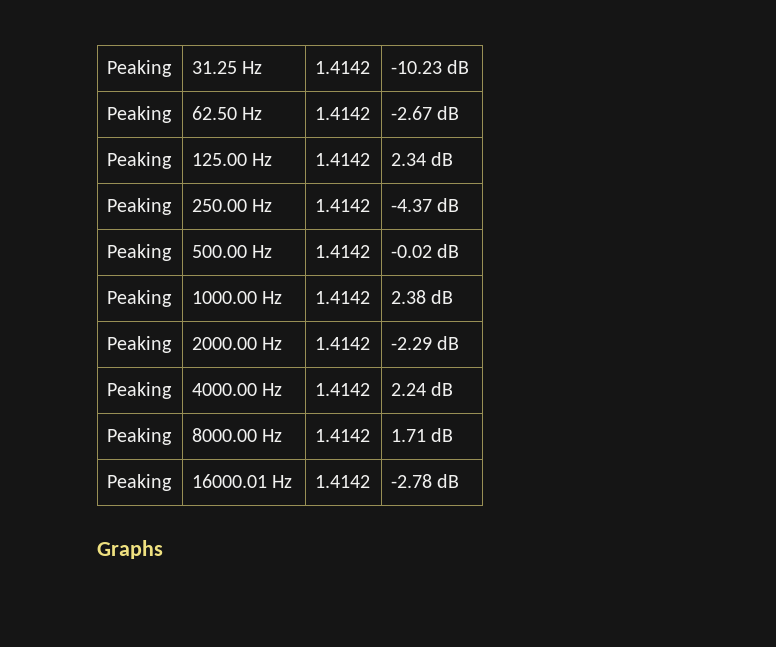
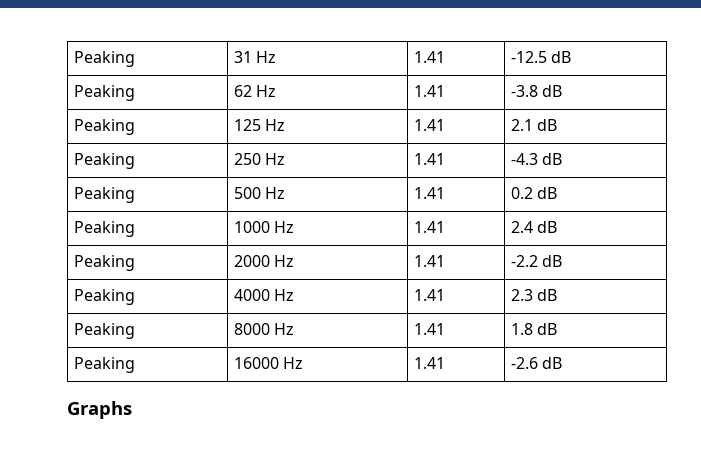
[107,60,173,77] [192,61,263,74] [315,61,371,74] [391,60,470,74] [107,106,173,123] [192,106,263,120] [315,107,371,120] [391,106,460,120] [107,152,173,169] [192,153,273,166] [315,153,371,166] [391,152,454,166] [107,198,173,215] [192,199,273,212] [315,199,371,212] [391,198,460,212] [107,244,173,261] [192,245,273,258] [315,245,371,258] [391,244,460,258] [107,290,173,307] [192,291,283,304] [315,291,371,304] [391,290,454,304] [107,336,173,353] [192,337,283,350] [315,337,371,350] [391,336,460,350] [107,382,173,399] [192,383,283,396] [315,383,371,396] [391,382,454,396] [107,428,173,445] [192,428,283,442] [315,429,371,442] [391,428,454,442] [107,474,173,491] [192,474,293,488] [315,475,371,488] [391,474,433,488] Peaking | 31.25 Hz | 1.4142 | -10.23 dB // Peaking | 62.50 Hz | 1.4142 | -2.67 dB // Peaking | 125.00 Hz | 1.4142 | 2.34 dB // Peaking | 250.00 Hz | 1.4142 | -4.37 dB // Peaking | 500.00 Hz | 1.4142 | -0.02 dB // Peaking | 1000.00 Hz | 1.4142 | 2.38 dB // Peaking | 2000.00 Hz | 1.4142 | -2.29 dB // Peaking | 4000.00 Hz | 1.4142 | 2.24 dB // Peaking | 8000.00 Hz | 1.4142 | 1.71 dB // Peaking | 16000.01 Hz | 1.4142 | -2.78 -> [74,51,136,67] [234,51,277,63] [414,51,446,63] [511,51,572,63] [74,85,136,101] [234,85,277,97] [414,85,446,97] [511,85,563,97] [74,119,136,135] [234,119,286,131] [414,119,446,131] [511,119,558,131] [74,153,136,169] [234,153,286,165] [414,153,446,165] [511,153,563,165] [74,187,136,203] [234,187,286,199] [414,187,446,199] [511,187,558,199] [74,221,136,237] [234,221,295,233] [414,221,446,233] [511,221,558,233] [74,255,136,271] [234,255,295,267] [414,255,446,267] [511,255,563,267] [74,289,136,305] [234,289,295,301] [414,289,446,301] [511,289,558,301] [74,323,136,339] [234,323,295,335] [414,323,446,335] [511,323,558,335] [74,357,136,373] [234,357,304,369] [414,357,446,369] [511,357,539,369] Peaking | 31 Hz | 1.41 | -12.5 dB // Peaking | 62 Hz | 1.41 | -3.8 dB // Peaking | 125 Hz | 1.41 | 2.1 dB // Peaking | 250 Hz | 1.41 | -4.3 dB // Peaking | 500 Hz | 1.41 | 0.2 dB // Peaking | 1000 Hz | 1.41 | 2.4 dB // Peaking | 2000 Hz | 1.41 | -2.2 dB // Peaking | 4000 Hz | 1.41 | 2.3 dB // Peaking | 8000 Hz | 1.41 | 1.8 dB // Peaking | 16000 Hz | 1.41 | -2.6

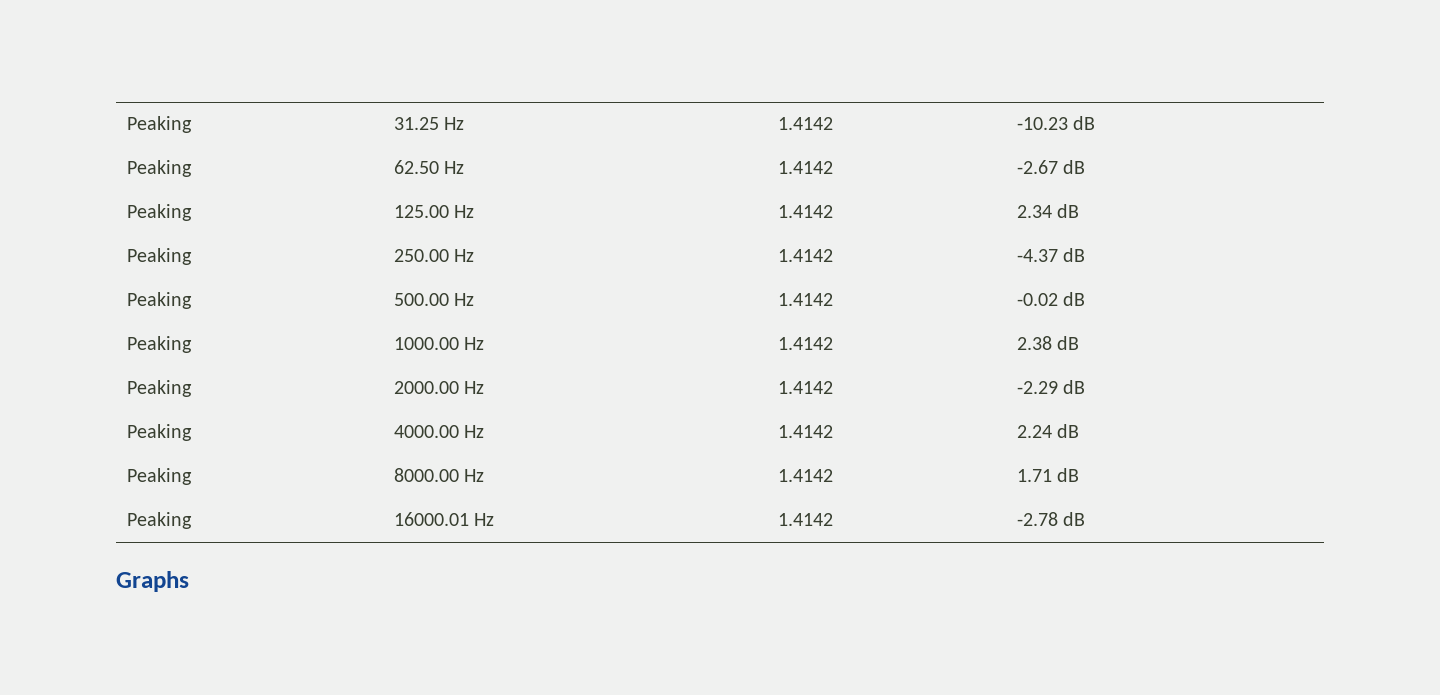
[74,51,136,67] [234,51,277,63] [414,51,446,63] [511,51,572,63] [74,85,136,101] [234,85,277,97] [414,85,446,97] [511,85,563,97] [74,119,136,135] [234,119,286,131] [414,119,446,131] [511,119,558,131] [74,153,136,169] [234,153,286,165] [414,153,446,165] [511,153,563,165] [74,187,136,203] [234,187,286,199] [414,187,446,199] [511,187,558,199] [74,221,136,237] [234,221,295,233] [414,221,446,233] [511,221,558,233] [74,255,136,271] [234,255,295,267] [414,255,446,267] [511,255,563,267] [74,289,136,305] [234,289,295,301] [414,289,446,301] [511,289,558,301] [74,323,136,339] [234,323,295,335] [414,323,446,335] [511,323,558,335] [74,357,136,373] [234,357,304,369] [414,357,446,369] [511,357,539,369] Peaking | 31 Hz | 1.41 | -12.5 dB // Peaking | 62 Hz | 1.41 | -3.8 dB // Peaking | 125 Hz | 1.41 | 2.1 dB // Peaking | 250 Hz | 1.41 | -4.3 dB // Peaking | 500 Hz | 1.41 | 0.2 dB // Peaking | 1000 Hz | 1.41 | 2.4 dB // Peaking | 2000 Hz | 1.41 | -2.2 dB // Peaking | 4000 Hz | 1.41 | 2.3 dB // Peaking | 8000 Hz | 1.41 | 1.8 dB // Peaking | 16000 Hz | 1.41 | -2.6 -> [126,116,192,133] [393,117,465,130] [777,117,833,130] [1016,116,1096,130] [126,160,192,177] [393,160,465,174] [777,161,833,174] [1016,160,1086,174] [126,204,192,221] [393,205,475,218] [777,205,833,218] [1016,204,1080,218] [126,248,192,265] [393,249,475,262] [777,249,833,262] [1016,248,1086,262] [126,292,192,309] [393,293,475,306] [777,293,833,306] [1016,292,1086,306] [126,336,192,353] [393,337,485,350] [777,337,833,350] [1016,336,1080,350] [126,380,192,397] [393,381,485,394] [777,381,833,394] [1016,380,1086,394] [126,424,192,441] [393,425,485,438] [777,425,833,438] [1016,424,1080,438] [126,468,192,485] [393,468,485,482] [777,469,833,482] [1016,468,1080,482] [126,512,192,529] [393,512,495,526] [777,513,833,526] [1016,512,1058,526] Peaking | 31.25 Hz | 1.4142 | -10.23 dB // Peaking | 62.50 Hz | 1.4142 | -2.67 dB // Peaking | 125.00 Hz | 1.4142 | 2.34 dB // Peaking | 250.00 Hz | 1.4142 | -4.37 dB // Peaking | 500.00 Hz | 1.4142 | -0.02 dB // Peaking | 1000.00 Hz | 1.4142 | 2.38 dB // Peaking | 2000.00 Hz | 1.4142 | -2.29 dB // Peaking | 4000.00 Hz | 1.4142 | 2.24 dB // Peaking | 8000.00 Hz | 1.4142 | 1.71 dB // Peaking | 16000.01 Hz | 1.4142 | -2.78

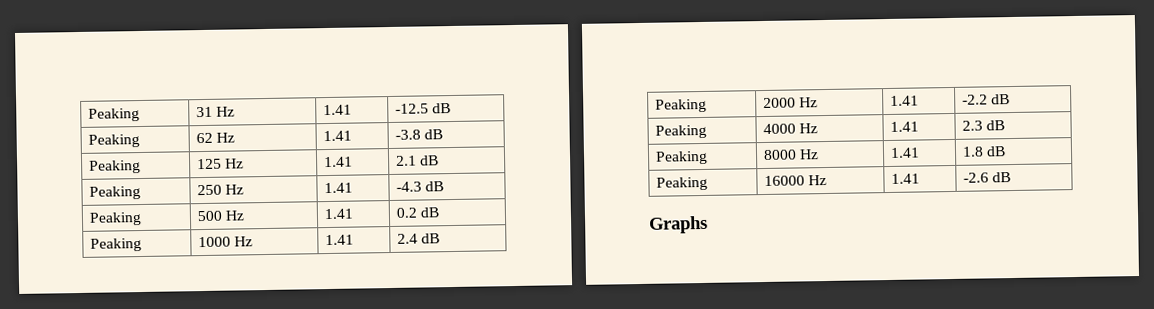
[126,116,192,133] [393,117,465,130] [777,117,833,130] [1016,116,1096,130] [126,160,192,177] [393,160,465,174] [777,161,833,174] [1016,160,1086,174] [126,204,192,221] [393,205,475,218] [777,205,833,218] [1016,204,1080,218] [126,248,192,265] [393,249,475,262] [777,249,833,262] [1016,248,1086,262] [126,292,192,309] [393,293,475,306] [777,293,833,306] [1016,292,1086,306] [126,336,192,353] [393,337,485,350] [777,337,833,350] [1016,336,1080,350] [126,380,192,397] [393,381,485,394] [777,381,833,394] [1016,380,1086,394] [126,424,192,441] [393,425,485,438] [777,425,833,438] [1016,424,1080,438] [126,468,192,485] [393,468,485,482] [777,469,833,482] [1016,468,1080,482] [126,512,192,529] [393,512,495,526] [777,513,833,526] [1016,512,1058,526] Peaking | 31.25 Hz | 1.4142 | -10.23 dB // Peaking | 62.50 Hz | 1.4142 | -2.67 dB // Peaking | 125.00 Hz | 1.4142 | 2.34 dB // Peaking | 250.00 Hz | 1.4142 | -4.37 dB // Peaking | 500.00 Hz | 1.4142 | -0.02 dB // Peaking | 1000.00 Hz | 1.4142 | 2.38 dB // Peaking | 2000.00 Hz | 1.4142 | -2.29 dB // Peaking | 4000.00 Hz | 1.4142 | 2.24 dB // Peaking | 8000.00 Hz | 1.4142 | 1.71 dB // Peaking | 16000.01 Hz | 1.4142 | -2.78 -> [88,108,141,122] [196,106,236,118] [323,104,353,116] [395,103,452,114] [88,134,141,148] [196,132,236,144] [323,130,353,142] [395,129,444,140] [89,160,142,174] [197,158,245,170] [324,156,354,168] [395,155,440,166] [89,185,142,200] [197,184,245,196] [324,182,354,194] [396,181,445,192] [89,211,143,226] [197,210,246,222] [324,208,355,220] [396,207,440,218] [90,237,143,252] [198,236,254,248] [325,234,355,246] [397,233,441,244] [655,98,708,113] [763,97,819,109] [890,95,920,106] [962,94,1011,105] [655,124,708,139] [763,123,819,134] [890,121,920,132] [962,120,1006,131] [655,150,709,165] [763,149,820,160] [890,147,921,158] [962,146,1007,157] [656,176,709,191] [764,174,828,186] [891,173,921,184] [963,172,990,183] Peaking | 31 Hz | 1.41 | -12.5 dB // Peaking | 62 Hz | 1.41 | -3.8 dB // Peaking | 125 Hz | 1.41 | 2.1 dB // Peaking | 250 Hz | 1.41 | -4.3 dB // Peaking | 500 Hz | 1.41 | 0.2 dB // Peaking | 1000 Hz | 1.41 | 2.4 dB // Peaking | 2000 Hz | 1.41 | -2.2 dB // Peaking | 4000 Hz | 1.41 | 2.3 dB // Peaking | 8000 Hz | 1.41 | 1.8 dB // Peaking | 16000 Hz | 1.41 | -2.6

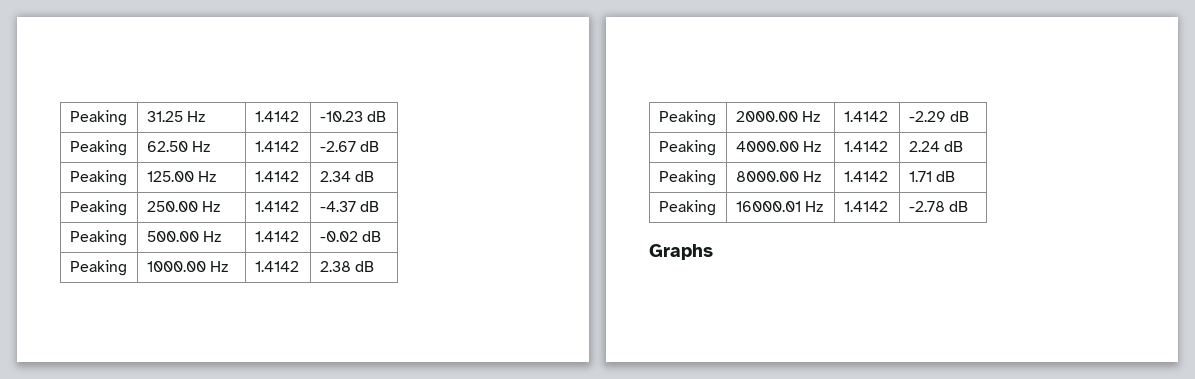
[88,108,141,122] [196,106,236,118] [323,104,353,116] [395,103,452,114] [88,134,141,148] [196,132,236,144] [323,130,353,142] [395,129,444,140] [89,160,142,174] [197,158,245,170] [324,156,354,168] [395,155,440,166] [89,185,142,200] [197,184,245,196] [324,182,354,194] [396,181,445,192] [89,211,143,226] [197,210,246,222] [324,208,355,220] [396,207,440,218] [90,237,143,252] [198,236,254,248] [325,234,355,246] [397,233,441,244] [655,98,708,113] [763,97,819,109] [890,95,920,106] [962,94,1011,105] [655,124,708,139] [763,123,819,134] [890,121,920,132] [962,120,1006,131] [655,150,709,165] [763,149,820,160] [890,147,921,158] [962,146,1007,157] [656,176,709,191] [764,174,828,186] [891,173,921,184] [963,172,990,183] Peaking | 31 Hz | 1.41 | -12.5 dB // Peaking | 62 Hz | 1.41 | -3.8 dB // Peaking | 125 Hz | 1.41 | 2.1 dB // Peaking | 250 Hz | 1.41 | -4.3 dB // Peaking | 500 Hz | 1.41 | 0.2 dB // Peaking | 1000 Hz | 1.41 | 2.4 dB // Peaking | 2000 Hz | 1.41 | -2.2 dB // Peaking | 4000 Hz | 1.41 | 2.3 dB // Peaking | 8000 Hz | 1.41 | 1.8 dB // Peaking | 16000 Hz | 1.41 | -2.6 -> [69,110,127,126] [146,111,205,122] [254,111,299,122] [319,111,386,122] [69,140,127,156] [146,141,210,152] [254,141,299,152] [319,141,379,152] [69,170,127,186] [146,171,216,182] [254,171,299,182] [319,171,374,182] [69,200,127,216] [146,201,220,212] [254,201,299,212] [319,201,379,212] [69,230,127,246] [146,231,221,242] [254,231,299,242] [319,231,381,242] [69,260,127,276] [146,261,228,272] [254,261,299,272] [319,261,374,272] [658,110,716,126] [735,111,820,122] [843,111,888,122] [908,111,969,122] [658,140,716,156] [735,141,821,152] [843,141,888,152] [908,141,963,152] [658,170,716,186] [735,171,821,182] [843,171,888,182] [908,171,955,182] [658,200,716,216] [735,201,823,212] [843,201,888,212] [908,201,945,212] Peaking | 31.25 Hz | 1.4142 | -10.23 dB // Peaking | 62.50 Hz | 1.4142 | -2.67 dB // Peaking | 125.00 Hz | 1.4142 | 2.34 dB // Peaking | 250.00 Hz | 1.4142 | -4.37 dB // Peaking | 500.00 Hz | 1.4142 | -0.02 dB // Peaking | 1000.00 Hz | 1.4142 | 2.38 dB // Peaking | 2000.00 Hz | 1.4142 | -2.29 dB // Peaking | 4000.00 Hz | 1.4142 | 2.24 dB // Peaking | 8000.00 Hz | 1.4142 | 1.71 dB // Peaking | 16000.01 Hz | 1.4142 | -2.78

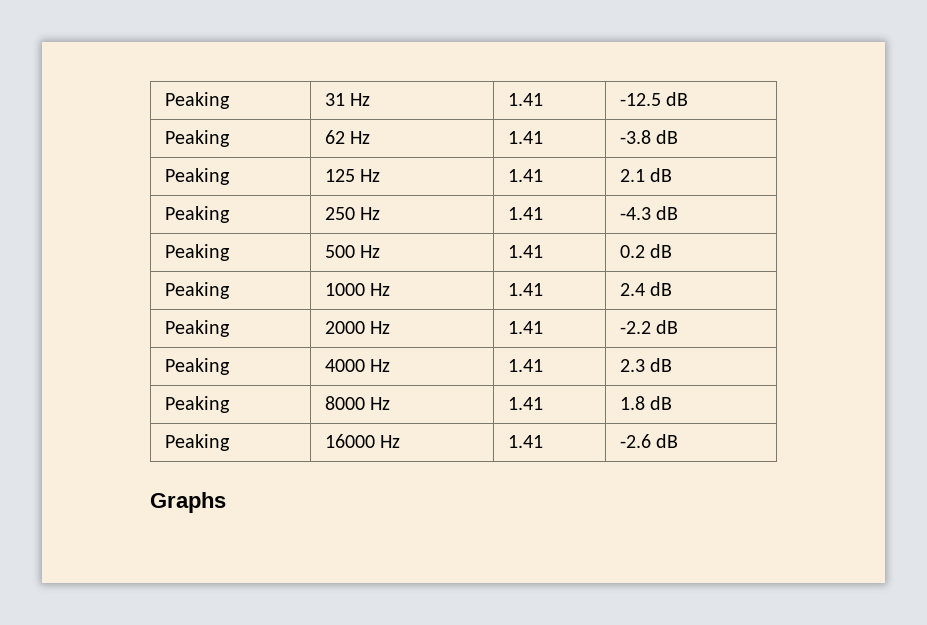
[69,110,127,126] [146,111,205,122] [254,111,299,122] [319,111,386,122] [69,140,127,156] [146,141,210,152] [254,141,299,152] [319,141,379,152] [69,170,127,186] [146,171,216,182] [254,171,299,182] [319,171,374,182] [69,200,127,216] [146,201,220,212] [254,201,299,212] [319,201,379,212] [69,230,127,246] [146,231,221,242] [254,231,299,242] [319,231,381,242] [69,260,127,276] [146,261,228,272] [254,261,299,272] [319,261,374,272] [658,110,716,126] [735,111,820,122] [843,111,888,122] [908,111,969,122] [658,140,716,156] [735,141,821,152] [843,141,888,152] [908,141,963,152] [658,170,716,186] [735,171,821,182] [843,171,888,182] [908,171,955,182] [658,200,716,216] [735,201,823,212] [843,201,888,212] [908,201,945,212] Peaking | 31.25 Hz | 1.4142 | -10.23 dB // Peaking | 62.50 Hz | 1.4142 | -2.67 dB // Peaking | 125.00 Hz | 1.4142 | 2.34 dB // Peaking | 250.00 Hz | 1.4142 | -4.37 dB // Peaking | 500.00 Hz | 1.4142 | -0.02 dB // Peaking | 1000.00 Hz | 1.4142 | 2.38 dB // Peaking | 2000.00 Hz | 1.4142 | -2.29 dB // Peaking | 4000.00 Hz | 1.4142 | 2.24 dB // Peaking | 8000.00 Hz | 1.4142 | 1.71 dB // Peaking | 16000.01 Hz | 1.4142 | -2.78 -> [165,92,231,109] [325,93,371,106] [508,93,544,106] [620,92,689,106] [165,130,231,147] [325,130,371,144] [508,131,544,144] [620,130,679,144] [165,168,231,185] [325,169,381,182] [508,169,544,182] [620,168,673,182] [165,206,231,223] [325,207,381,220] [508,207,544,220] [620,206,679,220] [165,244,231,261] [325,245,381,258] [508,245,544,258] [620,244,673,258] [165,282,231,299] [325,283,391,296] [508,283,544,296] [620,282,673,296] [165,320,231,337] [325,321,391,334] [508,321,544,334] [620,320,679,334] [165,358,231,375] [325,359,391,372] [508,359,544,372] [620,358,673,372] [165,396,231,413] [325,396,391,410] [508,397,544,410] [620,396,673,410] [165,434,231,451] [325,434,401,448] [508,435,544,448] [620,434,652,448] Peaking | 31 Hz | 1.41 | -12.5 dB // Peaking | 62 Hz | 1.41 | -3.8 dB // Peaking | 125 Hz | 1.41 | 2.1 dB // Peaking | 250 Hz | 1.41 | -4.3 dB // Peaking | 500 Hz | 1.41 | 0.2 dB // Peaking | 1000 Hz | 1.41 | 2.4 dB // Peaking | 2000 Hz | 1.41 | -2.2 dB // Peaking | 4000 Hz | 1.41 | 2.3 dB // Peaking | 8000 Hz | 1.41 | 1.8 dB // Peaking | 16000 Hz | 1.41 | -2.6

